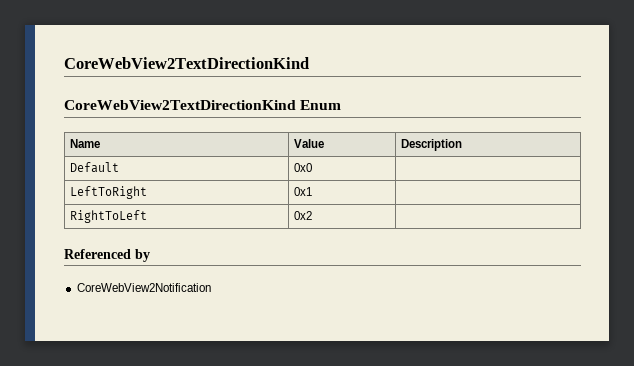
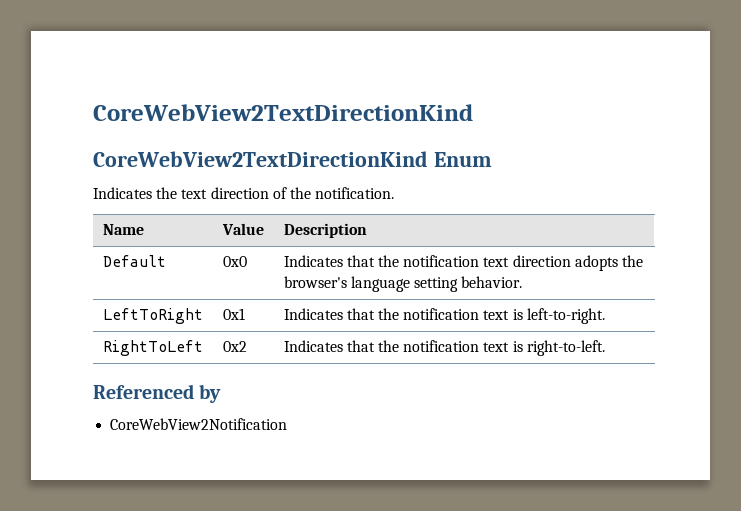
(342, 105) none -> [93,187,395,199] // Indicates the text direction of the notification.
[70,186,148,199] [294,187,313,196] [70,210,148,223] [294,211,313,220] // LeftToRight | 0x1 | // RightToLeft | 0x2 | -> [283,255,644,271] [283,276,523,292] [102,308,203,324] [222,308,245,320] [283,308,605,324] [102,340,203,356] [222,341,247,352] [283,340,605,356] Indicates that the notification text direction adopts the browser's language setting behavior. // LeftToRight | 0x1 | Indicates that the notification text is left-to-right. // RightToLeft | 0x2 | Indicates that the notification text is right-to-left.

